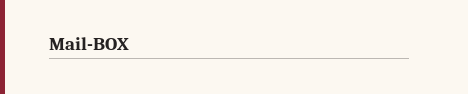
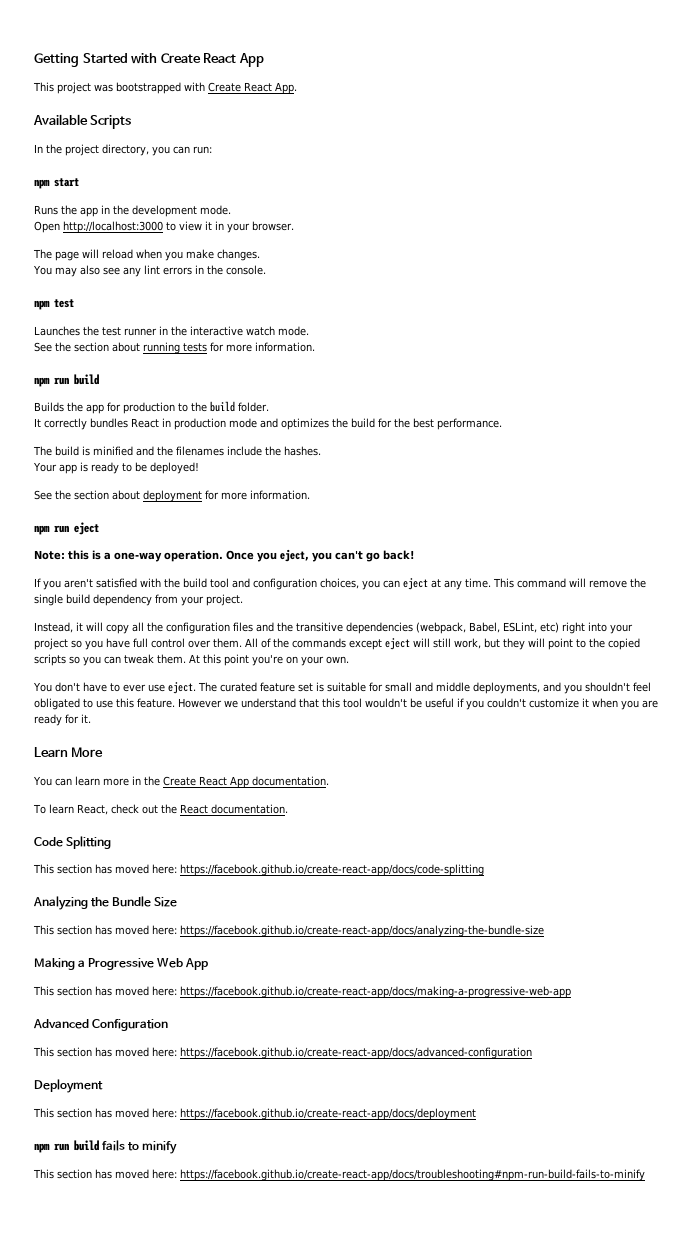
[49,37,129,50] Mail-BOX -> [34,53,264,67] [33,82,297,94] [33,114,132,129] [34,144,212,156] [34,178,79,189] [34,205,231,217] [34,221,294,233] [33,249,260,261] [33,265,266,277] [34,299,74,310] [34,326,309,336] [34,342,315,354] [34,374,99,387] [34,401,269,414] [34,418,502,430] [33,446,321,456] [33,462,199,474] [34,490,310,502] [34,522,99,535] [34,549,415,562] [34,578,646,590] [34,594,243,606] [34,622,633,634] [34,638,640,650] [34,654,349,666] [33,682,651,694] [34,698,658,710] [34,714,91,726] [34,747,104,757] [33,776,329,788] [33,804,288,815] [34,836,112,849] [33,864,484,876] [33,896,178,910] [33,925,544,937] [34,958,209,970] [33,986,571,998] [33,1019,169,1031] [33,1047,532,1059] [34,1079,103,1093] [33,1108,476,1120] [34,1140,178,1154] [33,1169,645,1181] Getting Started with Create React App // This project was bootstrapped with Create React App. // Available Scripts // In the project directory, you can run: // npm start // Runs the app in the development mode. // Open http://localhost:3000 to view it in your browser. // The page will reload when you make changes. // You may also see any lint errors in the console. // npm test // Launches the test runner in the interactive watch mode. // See the section about running tests for more information. // npm run build // Builds the app for production to the build folder. // It correctly bundles React in production mode and optimizes the build for the best performance. // The build is minified and the filenames include the hashes. // Your app is ready to be deployed! // See the section about deployment for more information. // npm run eject // Note: this is a one-way operation. Once you eject, you can't go back! // If you aren't satisfied with the build tool and configuration choices, you can eject at any time. This command will remove the single build dependency from your project. // Instead, it will copy all the configuration files and the transitive dependencies (webpack, Babel, ESLint, etc) right into your project so you have full control over them. All of the commands except eject will still work, but they will point to the copied scripts so you can tweak them. At this point you're on your own. // You don't have to ever use eject. The curated feature set is suitable for small and middle deployments, and you shouldn't feel obligated to use this feature. However we understand that this tool wouldn't be useful if you couldn't customize it when you are ready for it. // Learn More // You can learn more in the Create React App documentation. // To learn React, check out the React documentation. // Code Splitting // This section has moved here: https://facebook.github.io/create-react-app/docs/code-splitting // Analyzing the Bundle Size // This section has moved here: https://facebook.github.io/create-react-app/docs/analyzing-the-bundle-size // Making a Progressive Web App // This section has moved here: https://facebook.github.io/create-react-app/docs/making-a-progressive-web-app // Advanced Configuration // This section has moved here: https://facebook.github.io/create-react-app/docs/advanced-configuration // Deployment // This section has moved here: https://facebook.github.io/create-react-app/docs/deployment // npm run build fails to minify // This section has moved here: https://facebook.github.io/create-react-app/docs/troubleshooting#npm-run-build-fails-to-minify

